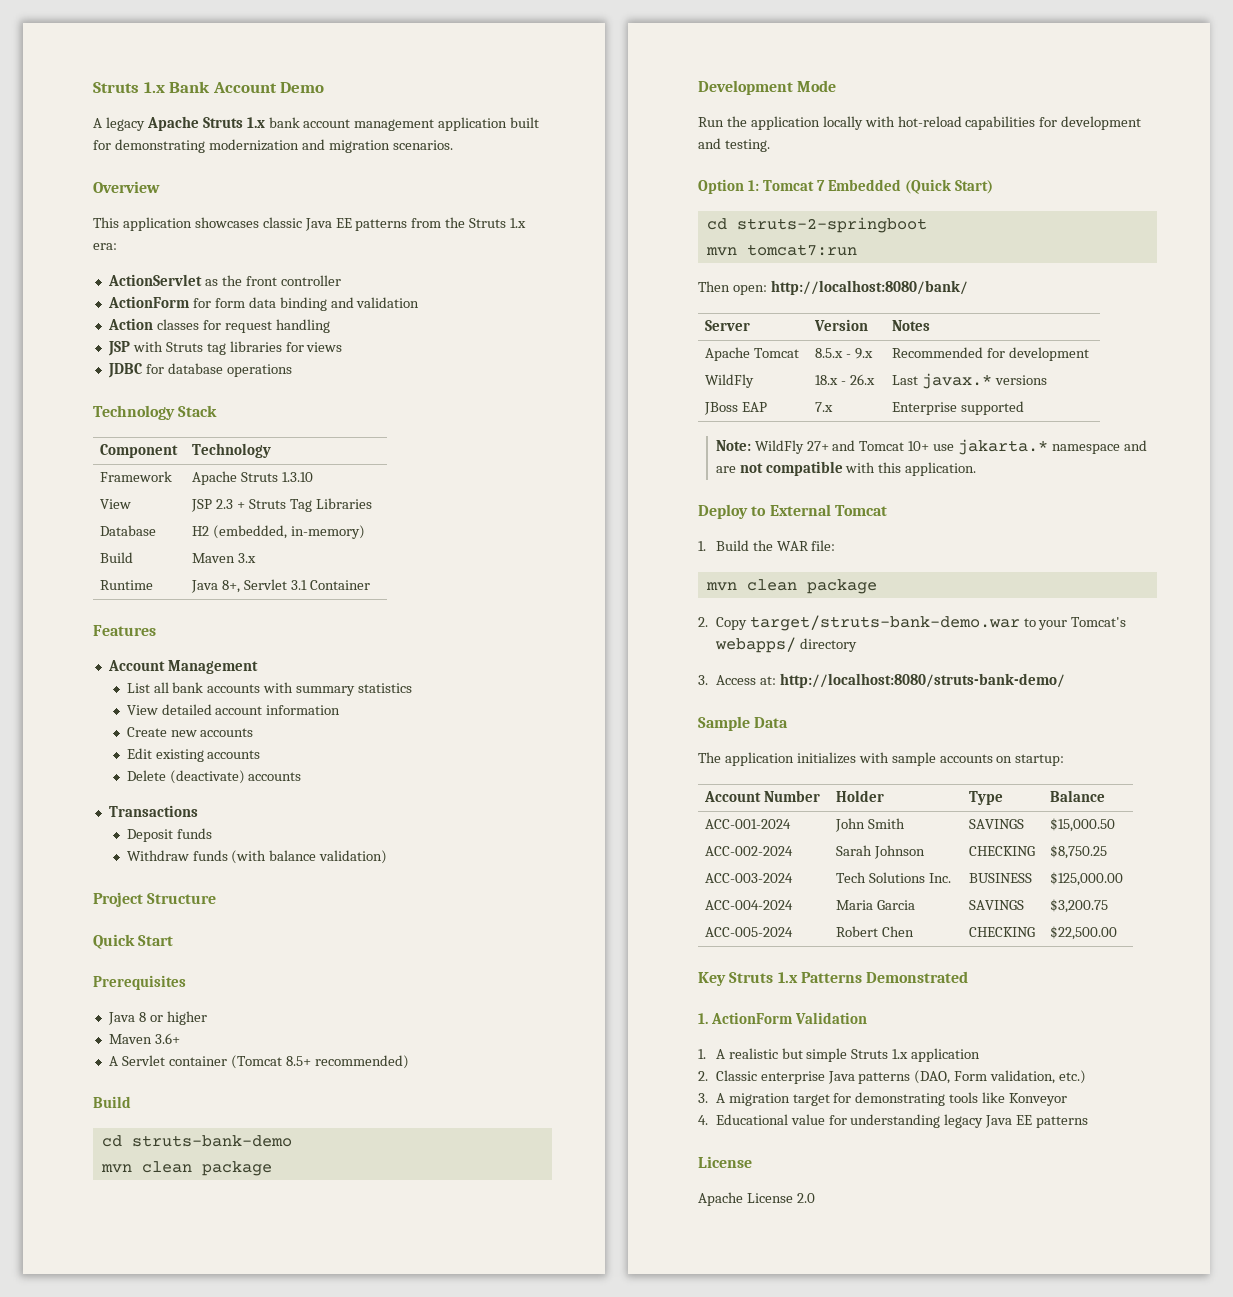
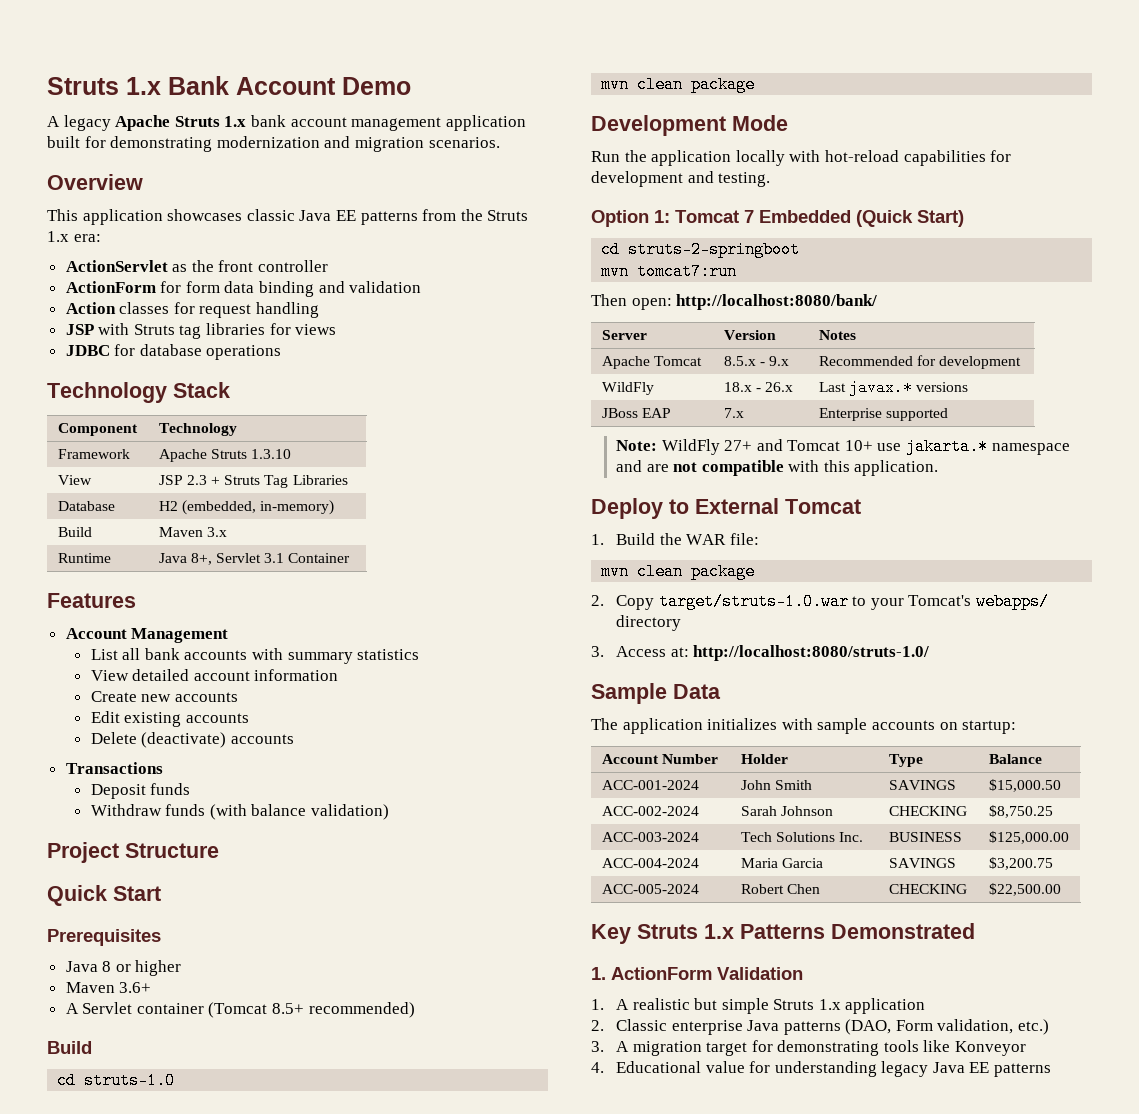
[131,1135,292,1147] struts-bank-demo -> [84,1072,176,1089] struts-1.0
[749,615,1020,631] target/struts-bank-demo.war -> [658,593,849,610] target/struts-1.0.war
[779,673,1065,688] http://localhost:8080/struts-bank-demo/ -> [693,645,930,661] http://localhost:8080/struts-1.0/
[698,1156,752,1168] [698,1192,815,1206] // License // Apache License 2.0 -> (1052, 1070) none

